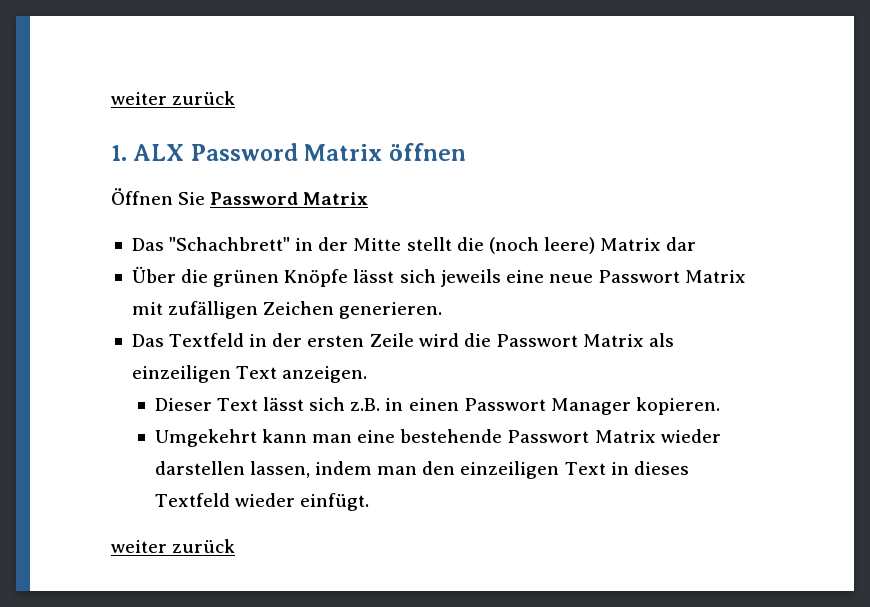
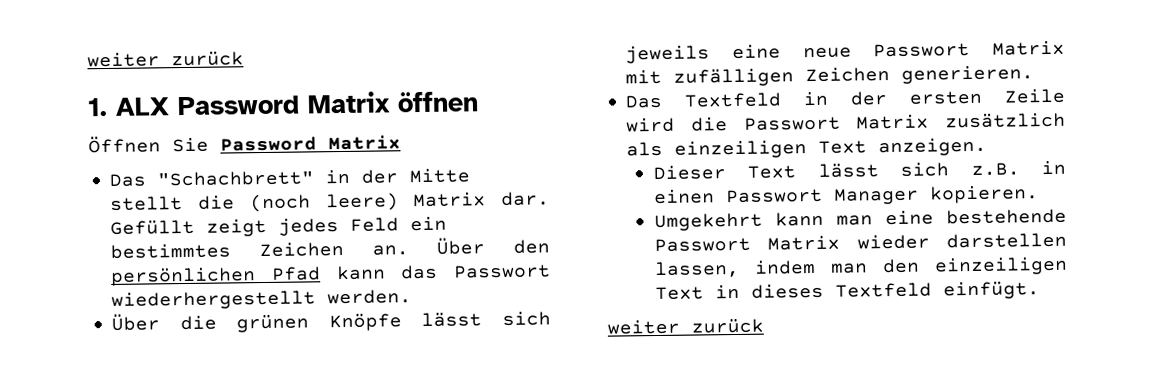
[666,237,697,251] dar -> [501,191,550,206] [110,216,448,237] [110,237,550,259] [111,264,551,286] [111,289,413,310] dar. Gefüllt zeigt jedes Feld ein bestimmtes Zeichen an. Über den persönlichen Pfad kann das Passwort wiederhergestellt werden.
(645, 340) none -> [945,112,1066,129] zusätzlich
[234,493,295,507] wieder -> (932, 290) none

